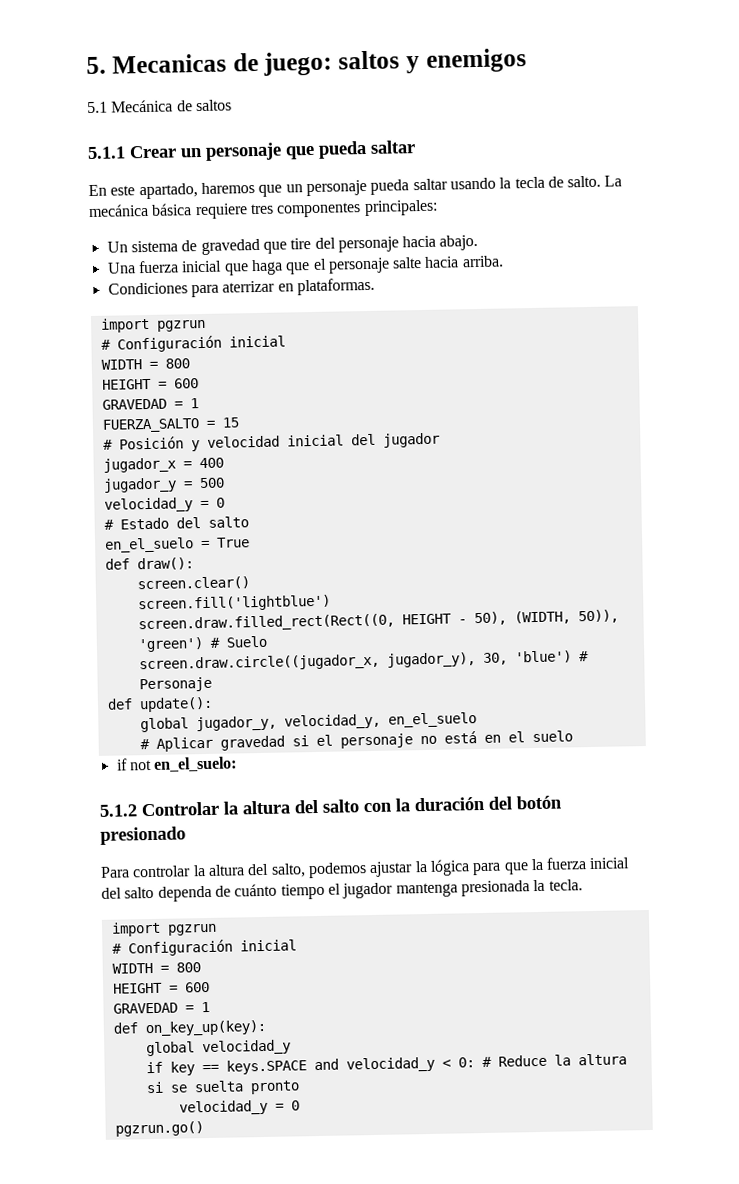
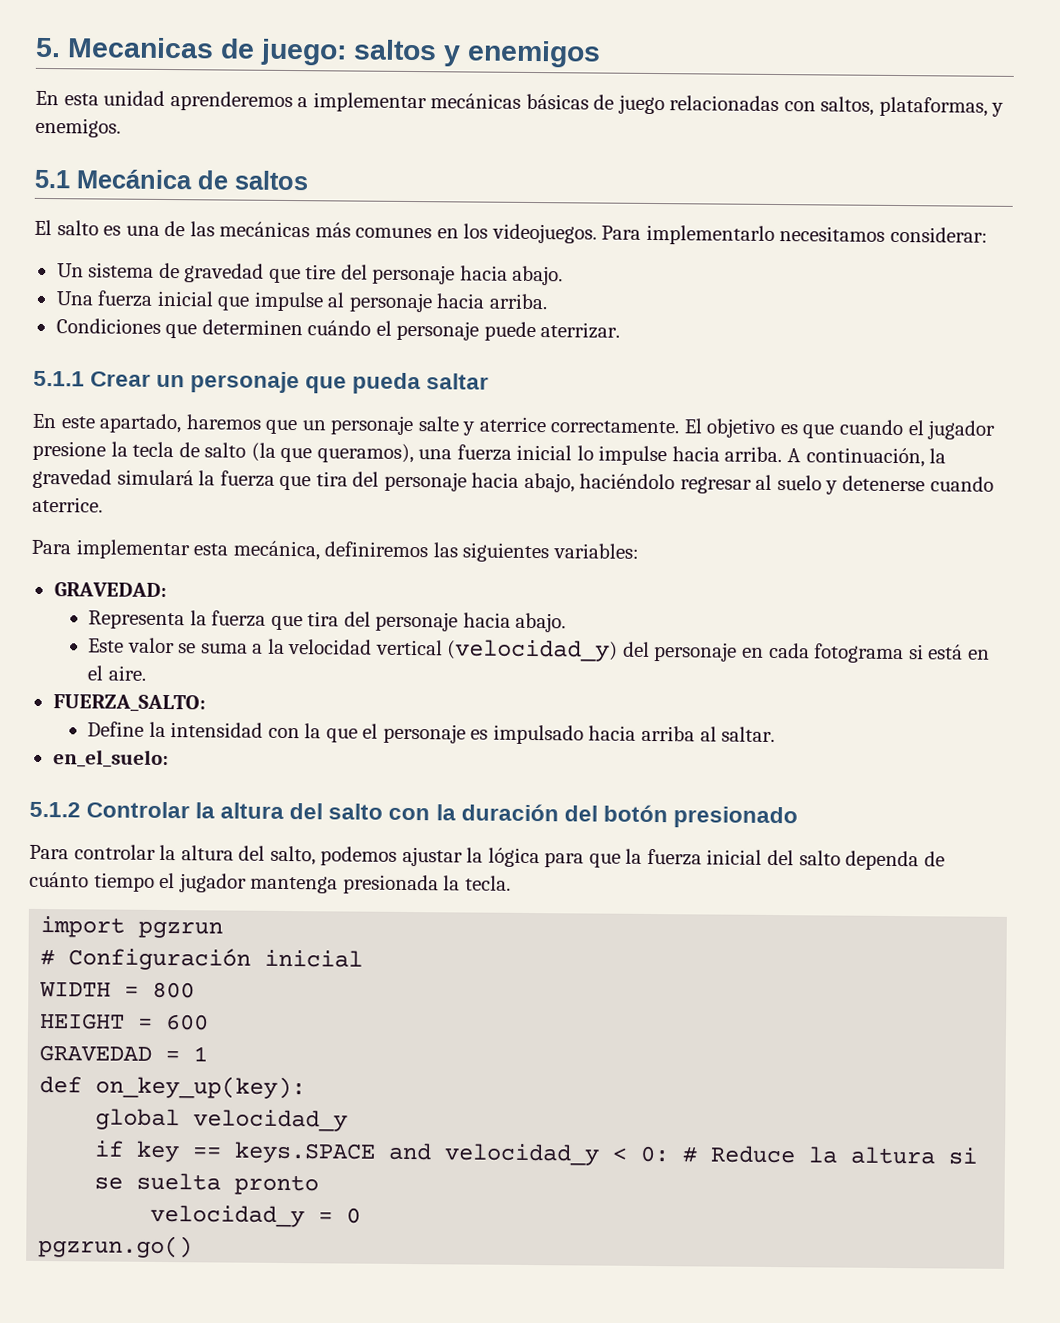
[87,99,232,114] 5.1 Mecánica de saltos -> [35,90,1005,117] [35,117,121,138] [34,169,309,191] [34,219,989,245] [56,262,564,286] [55,290,548,313] [55,318,621,342] En esta unidad aprenderemos a implementar mecánicas básicas de juego relacionadas con saltos, plataformas, y enemigos. // 5.1 Mecánica de saltos // El salto es una de las mecánicas más comunes en los videojuegos. Para implementarlo necesitamos considerar: // Un sistema de gravedad que tire del personaje hacia abajo. // Una fuerza inicial que impulse al personaje hacia arriba. // Condiciones que determinen cuándo el personaje puede aterrizar.
[370,175,623,195] [88,199,438,220] [106,234,479,256] [106,255,504,276] [107,277,375,298] [99,317,206,333] [100,335,286,353] [100,358,190,370] [101,378,199,390] [101,398,199,410] [101,417,239,433] [102,432,440,452] [102,457,224,473] [102,477,225,493] [103,497,225,513] [103,516,249,530] [103,537,250,553] [104,557,194,571] [136,576,250,591] [137,594,331,613] [137,609,619,633] [137,635,267,653] [138,650,589,673] [138,676,212,693] [106,696,213,713] [139,712,477,733] [139,730,573,752] [115,758,152,771] pueda saltar usando la tecla de salto. La mecánica básica requiere tres componentes principales: // Un sistema de gravedad que tire del personaje hacia abajo. // Una fuerza inicial que haga que el personaje salte hacia arriba. // Condiciones para aterrizar en plataformas. // import pgzrun // # Configuración inicial // WIDTH = 800 // HEIGHT = 600 // GRAVEDAD = 1 // FUERZA_SALTO = 15 // # Posición y velocidad inicial del jugador // jugador_x = 400 // jugador_y = 500 // velocidad_y = 0 // # Estado del salto // en_el_suelo = True // def draw(): // screen.clear() // screen.fill('lightblue') // screen.draw.filled_rect(Rect((0, HEIGHT - 50), (WIDTH, 50)), 'green') # Suelo // screen.draw.circle((jugador_x, jugador_y), 30, 'blue') # Personaje // def update(): // global jugador_y, velocidad_y, en_el_suelo // # Aplicar gravedad si el personaje no está en el suelo // if not -> [417,416,996,440] [32,440,947,468] [32,468,994,495] [32,496,103,513] [31,539,639,563] [53,582,167,598] [88,610,567,633] [88,637,990,664] [87,665,146,681] [52,694,206,713] [87,721,776,745] salte y aterrice correctamente. El objetivo es que cuando el jugador presione la tecla de salto (la que queramos), una fuerza inicial lo impulse hacia arriba. A continuación, la gravedad simulará la fuerza que tira del personaje hacia abajo, haciéndolo regresar al suelo y detenerse cuando aterrice. // Para implementar esta mecánica, definiremos las siguientes variables: // GRAVEDAD: // Representa la fuerza que tira del personaje hacia abajo. // Este valor se suma a la velocidad vertical (velocidad_y) del personaje en cada fotograma si está en el aire. // FUERZA_SALTO: // Define la intensidad con la que el personaje es impulsado hacia arriba al saltar. //

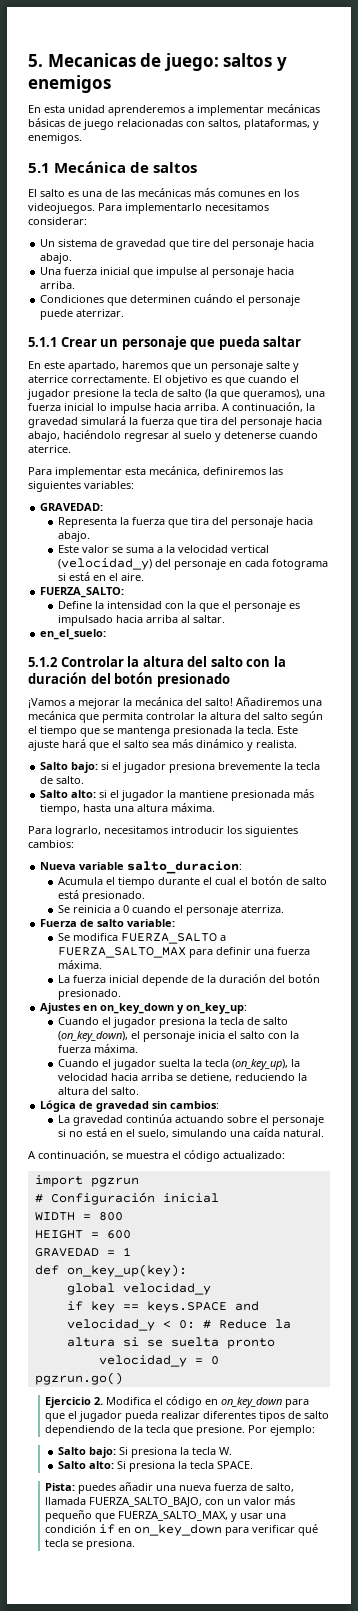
[29,844,945,871] [29,871,511,895] Para controlar la altura del salto, podemos ajustar la lógica para que la fuerza inicial del salto dependa de cuánto tiempo el jugador mantenga presionada la tecla. -> [28,697,322,709] [28,711,323,723] [28,726,298,737] [28,739,297,751] [40,762,321,773] [40,776,85,784] [40,789,315,801] [40,803,216,815] [28,826,298,837] [28,840,74,848] [40,861,243,874] [57,876,327,888] [57,890,145,902] [57,905,284,916] [40,919,176,927] [57,933,226,944] [57,947,310,958] [57,960,102,969] [57,974,320,986] [57,989,121,1000] [40,1003,248,1014] [57,1017,288,1028] [57,1031,299,1042] [57,1044,138,1053] [57,1059,300,1070] [57,1073,307,1082] [57,1087,139,1095] [40,1100,220,1112] [57,1114,324,1126] [57,1128,324,1138] [28,1150,285,1162] ¡Vamos a mejorar la mecánica del salto! Añadiremos una mecánica que permita controlar la altura del salto según el tiempo que se mantenga presionada la tecla. Este ajuste hará que el salto sea más dinámico y realista. // Salto bajo: si el jugador presiona brevemente la tecla de salto. // Salto alto: si el jugador la mantiene presionada más tiempo, hasta una altura máxima. // Para lograrlo, necesitamos introducir los siguientes cambios: // Nueva variable salto_duracion: // Acumula el tiempo durante el cual el botón de salto está presionado. // Se reinicia a 0 cuando el personaje aterriza. // Fuerza de salto variable: // Se modifica FUERZA_SALTO a FUERZA_SALTO_MAX para definir una fuerza máxima. // La fuerza inicial depende de la duración del botón presionado. // Ajustes en on_key_down y on_key_up: // Cuando el jugador presiona la tecla de salto (on_key_down), el personaje inicia el salto con la fuerza máxima. // Cuando el jugador suelta la tecla (on_key_up), la velocidad hacia arriba se detiene, reduciendo la altura del salto. // Lógica de gravedad sin cambios: // La gravedad continúa actuando sobre el personaje si no está en el suelo, simulando una caída natural. // A continuación, se muestra el código actualizado:
(194, 1246) none -> [45,1396,310,1408] [45,1411,330,1422] [45,1425,316,1436] [57,1447,232,1458] [57,1461,253,1472] [45,1482,295,1494] [45,1496,296,1507] [45,1510,287,1522] [45,1524,319,1536] [45,1539,136,1550] // Ejercicio 2. Modifica el código en on_key_down para que el jugador pueda realizar diferentes tipos de salto dependiendo de la tecla que presione. Por ejemplo: // Salto bajo: Si presiona la tecla W. // Salto alto: Si presiona la tecla SPACE. // Pista: puedes añadir una nueva fuerza de salto, llamada FUERZA_SALTO_BAJO, con un valor más pequeño que FUERZA_SALTO_MAX, y usar una condición if en on_key_down para verificar qué tecla se presiona.

